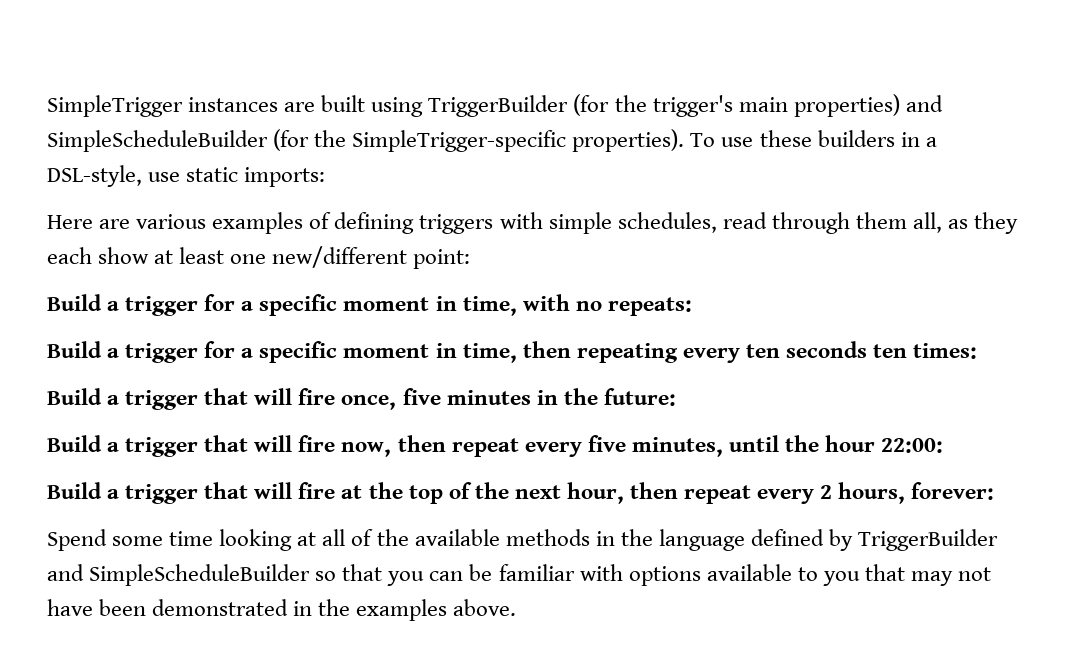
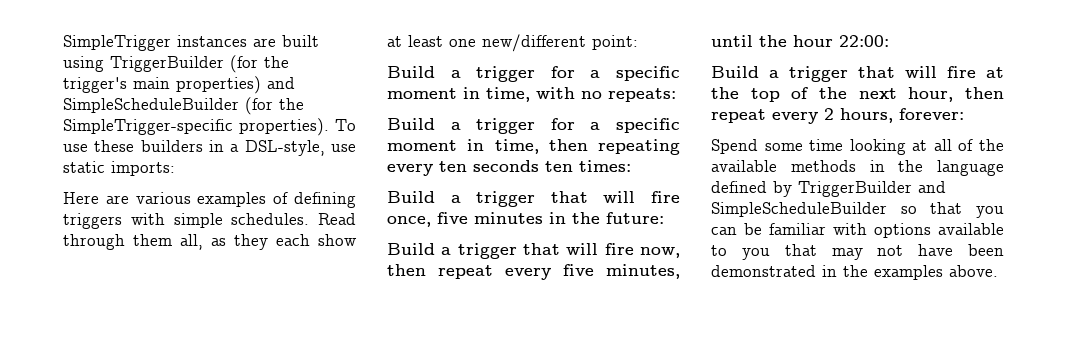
[617,212,767,233] schedules, read -> [231,213,356,225] schedules. Read

